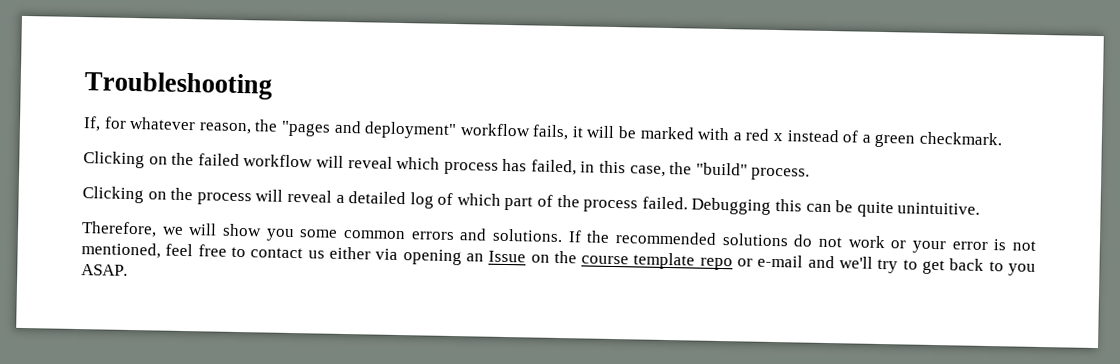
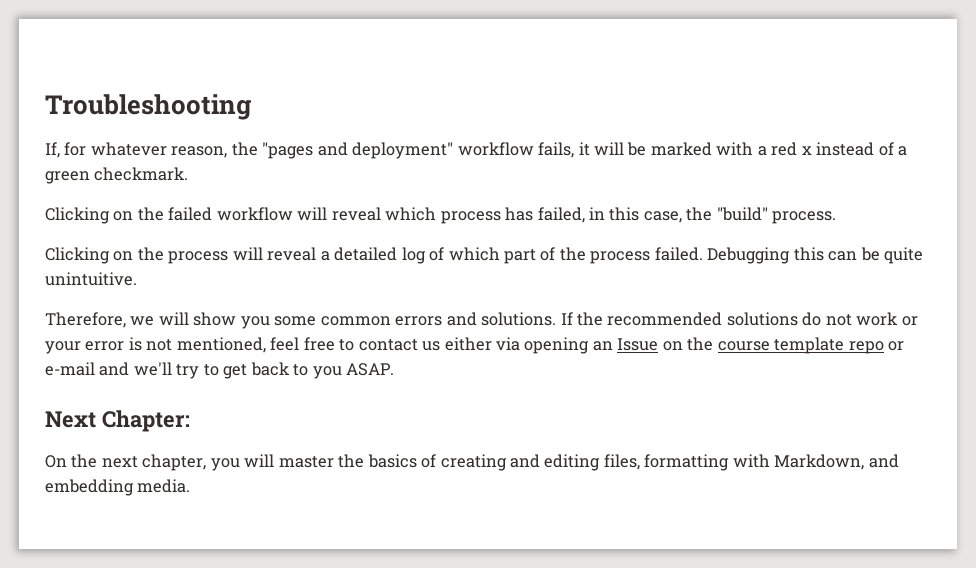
(128, 270) none -> [45,410,190,432] [45,454,899,471] [45,479,191,496] // Next Chapter: // On the next chapter, you will master the basics of creating and editing files, formatting with Markdown, and embedding media.

